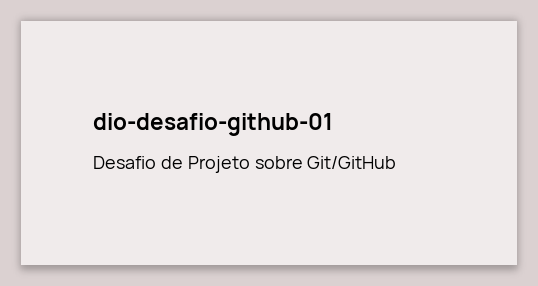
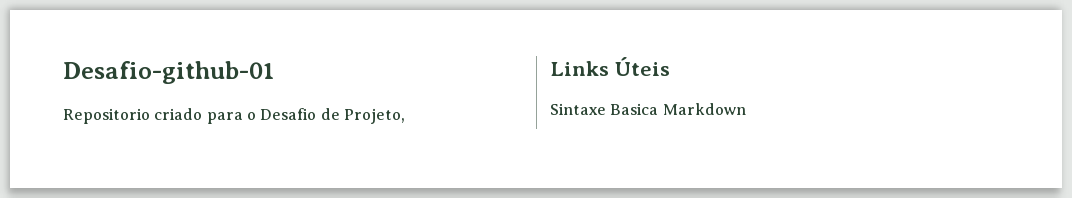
[93,113,333,136] [93,156,397,173] dio-desafio-github-01 // Desafio de Projeto sobre Git/GitHub -> [63,61,275,84] [63,108,405,124] [550,57,670,76] [550,103,746,115] Desafio-github-01 // Repositorio criado para o Desafio de Projeto, // Links Úteis // Sintaxe Basica Markdown

